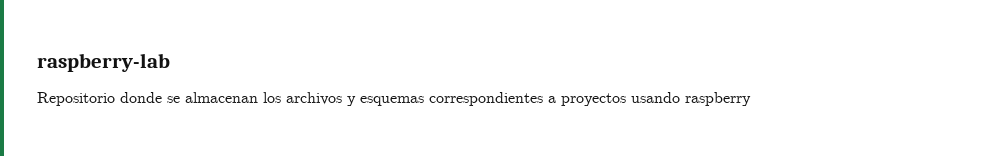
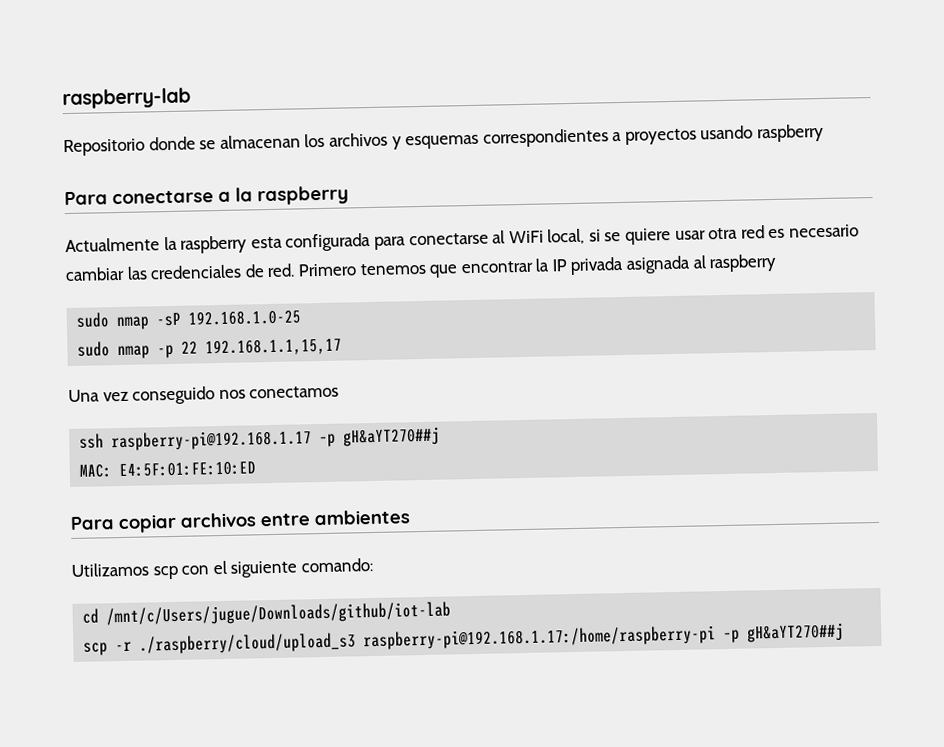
(751, 99) none -> [64,185,349,206] [65,224,860,254] [65,253,778,282] [76,309,302,331] [77,337,343,360] [68,385,340,405] [79,426,441,452] [79,461,257,478] [70,509,410,534] [71,558,373,580] [82,601,452,627] [83,622,845,656] // Para conectarse a la raspberry // Actualmente la raspberry esta configurada para conectarse al WiFi local, si se quiere usar otra red es necesario cambiar las credenciales de red. Primero tenemos que encontrar la IP privada asignada al raspberry // sudo nmap -sP 192.168.1.0-25 // sudo nmap -p 22 192.168.1.1,15,17 // Una vez conseguido nos conectamos // ssh raspberry-pi@192.168.1.17 –p gH&aYT270##j // MAC: E4:5F:01:FE:10:ED // Para copiar archivos entre ambientes // Utilizamos scp con el siguiente comando: // cd /mnt/c/Users/jugue/Downloads/github/iot-lab // scp -r ./raspberry/cloud/upload_s3 raspberry-pi@192.168.1.17:/home/raspberry-pi –p gH&aYT270##j

